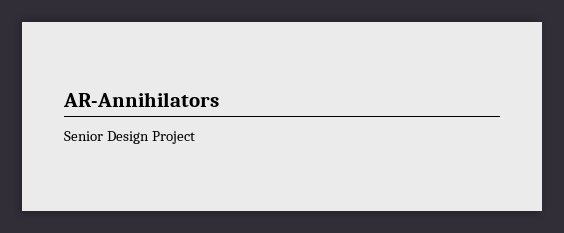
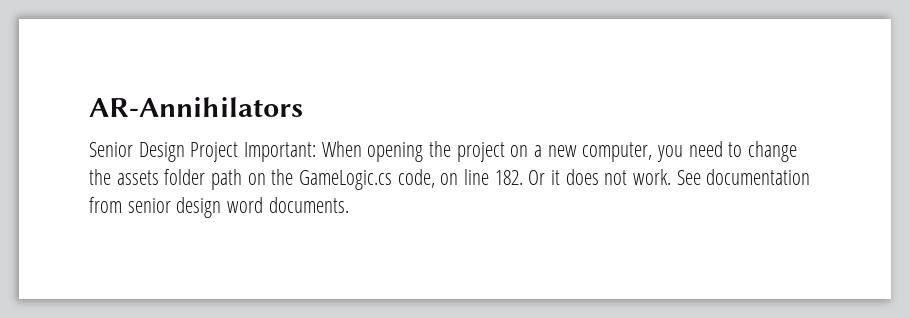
(195, 137) none -> [244,141,798,162] [89,169,811,190] [89,197,349,218] Important: When opening the project on a new computer, you need to change the assets folder path on the GameLogic.cs code, on line 182. Or it does not work. See documentation from senior design word documents.

